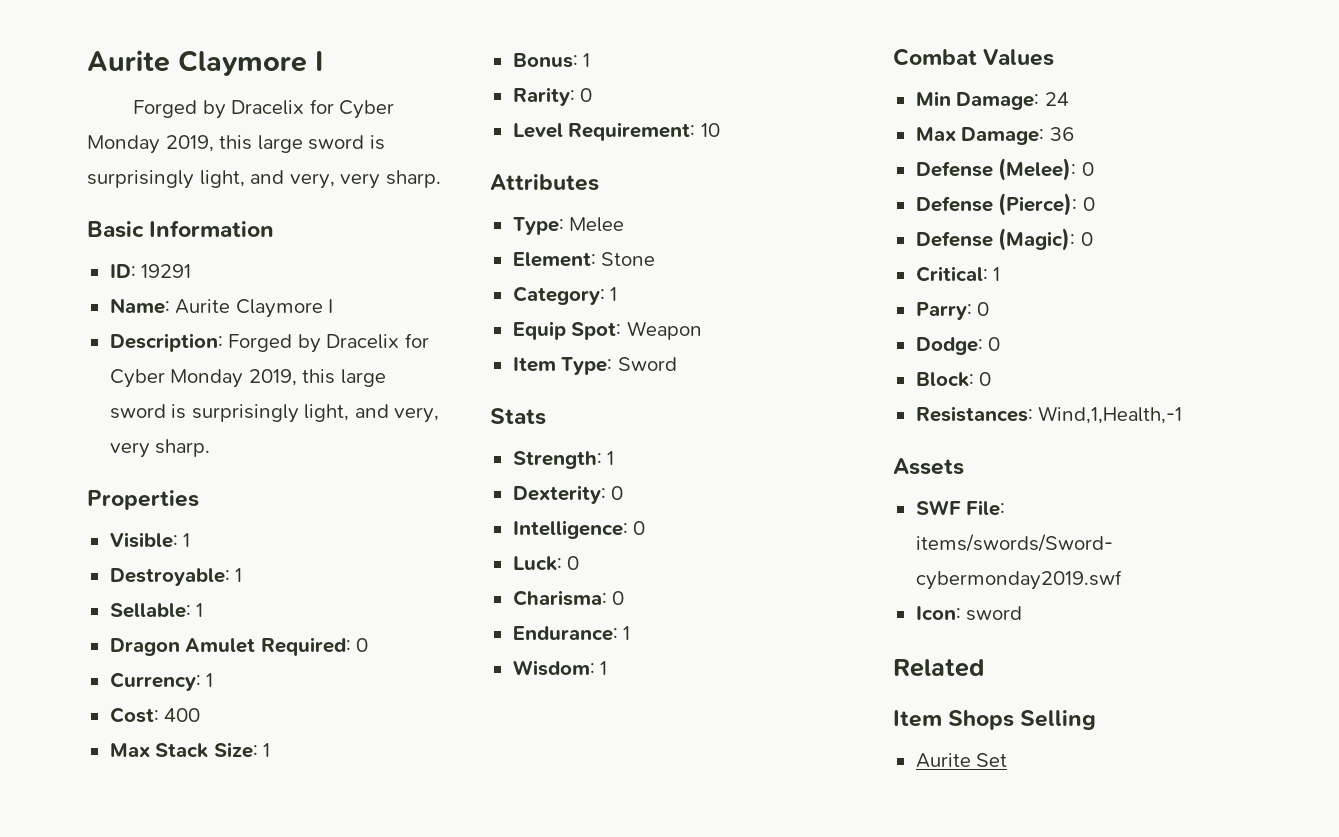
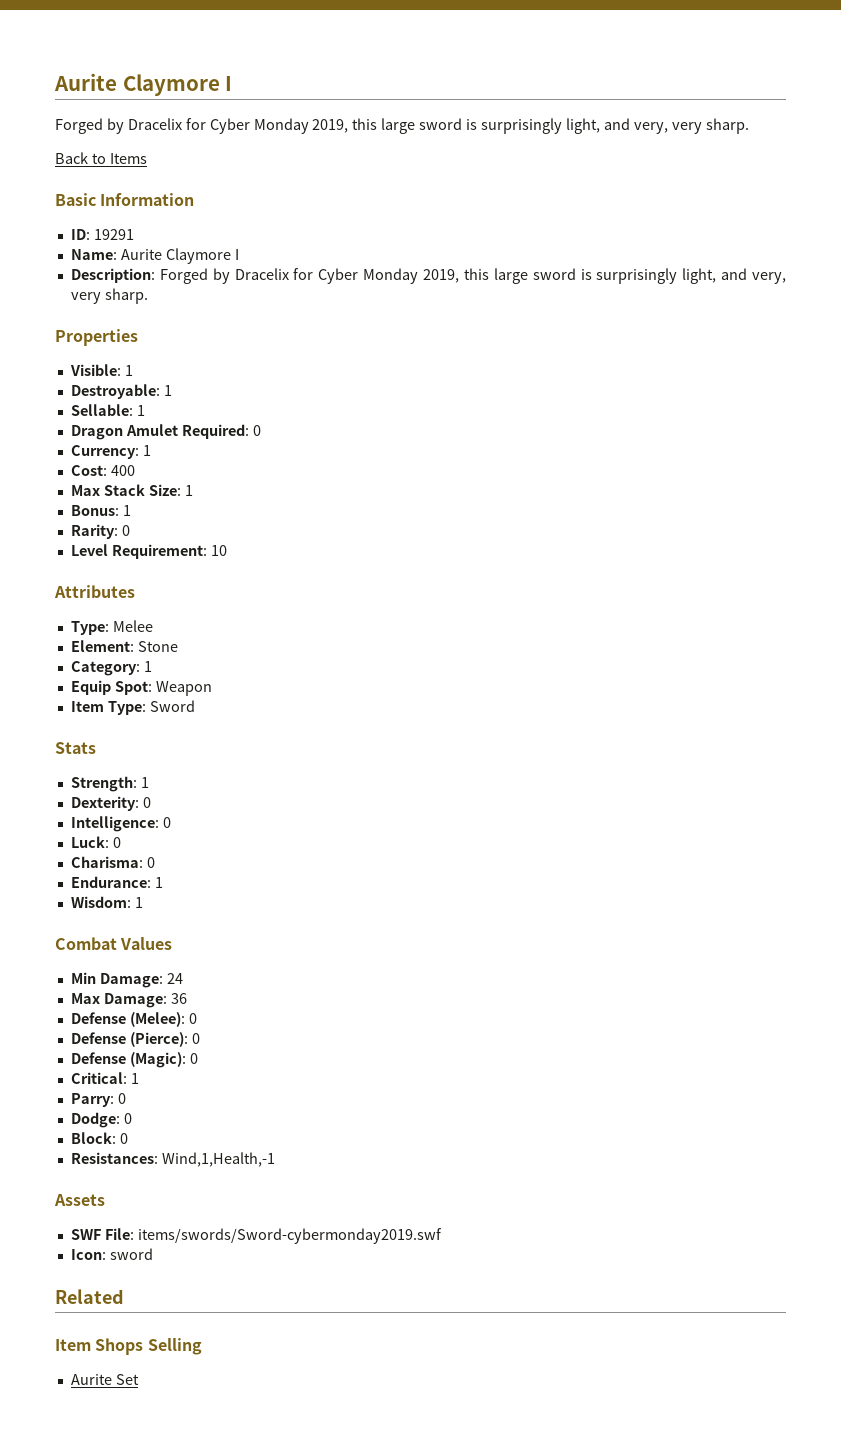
(441, 179) none -> [55,152,147,164] // Back to Items

